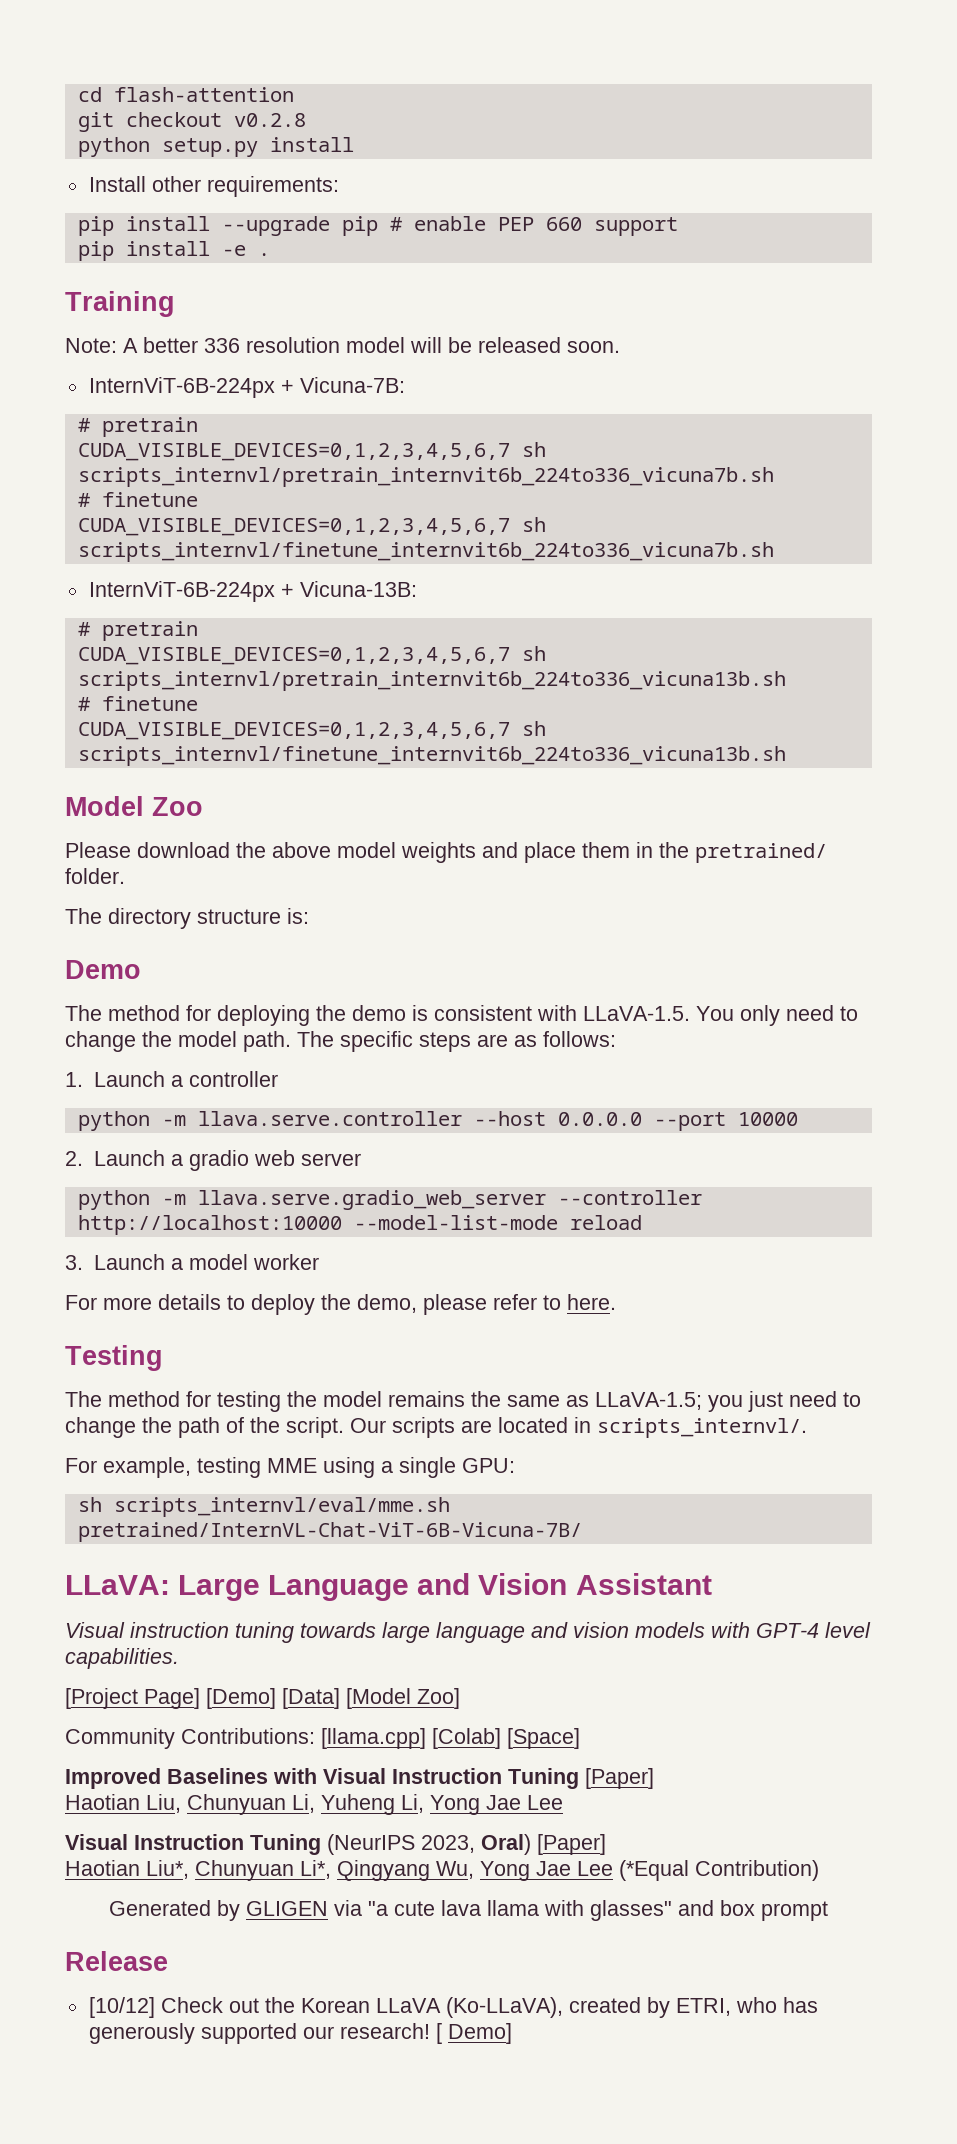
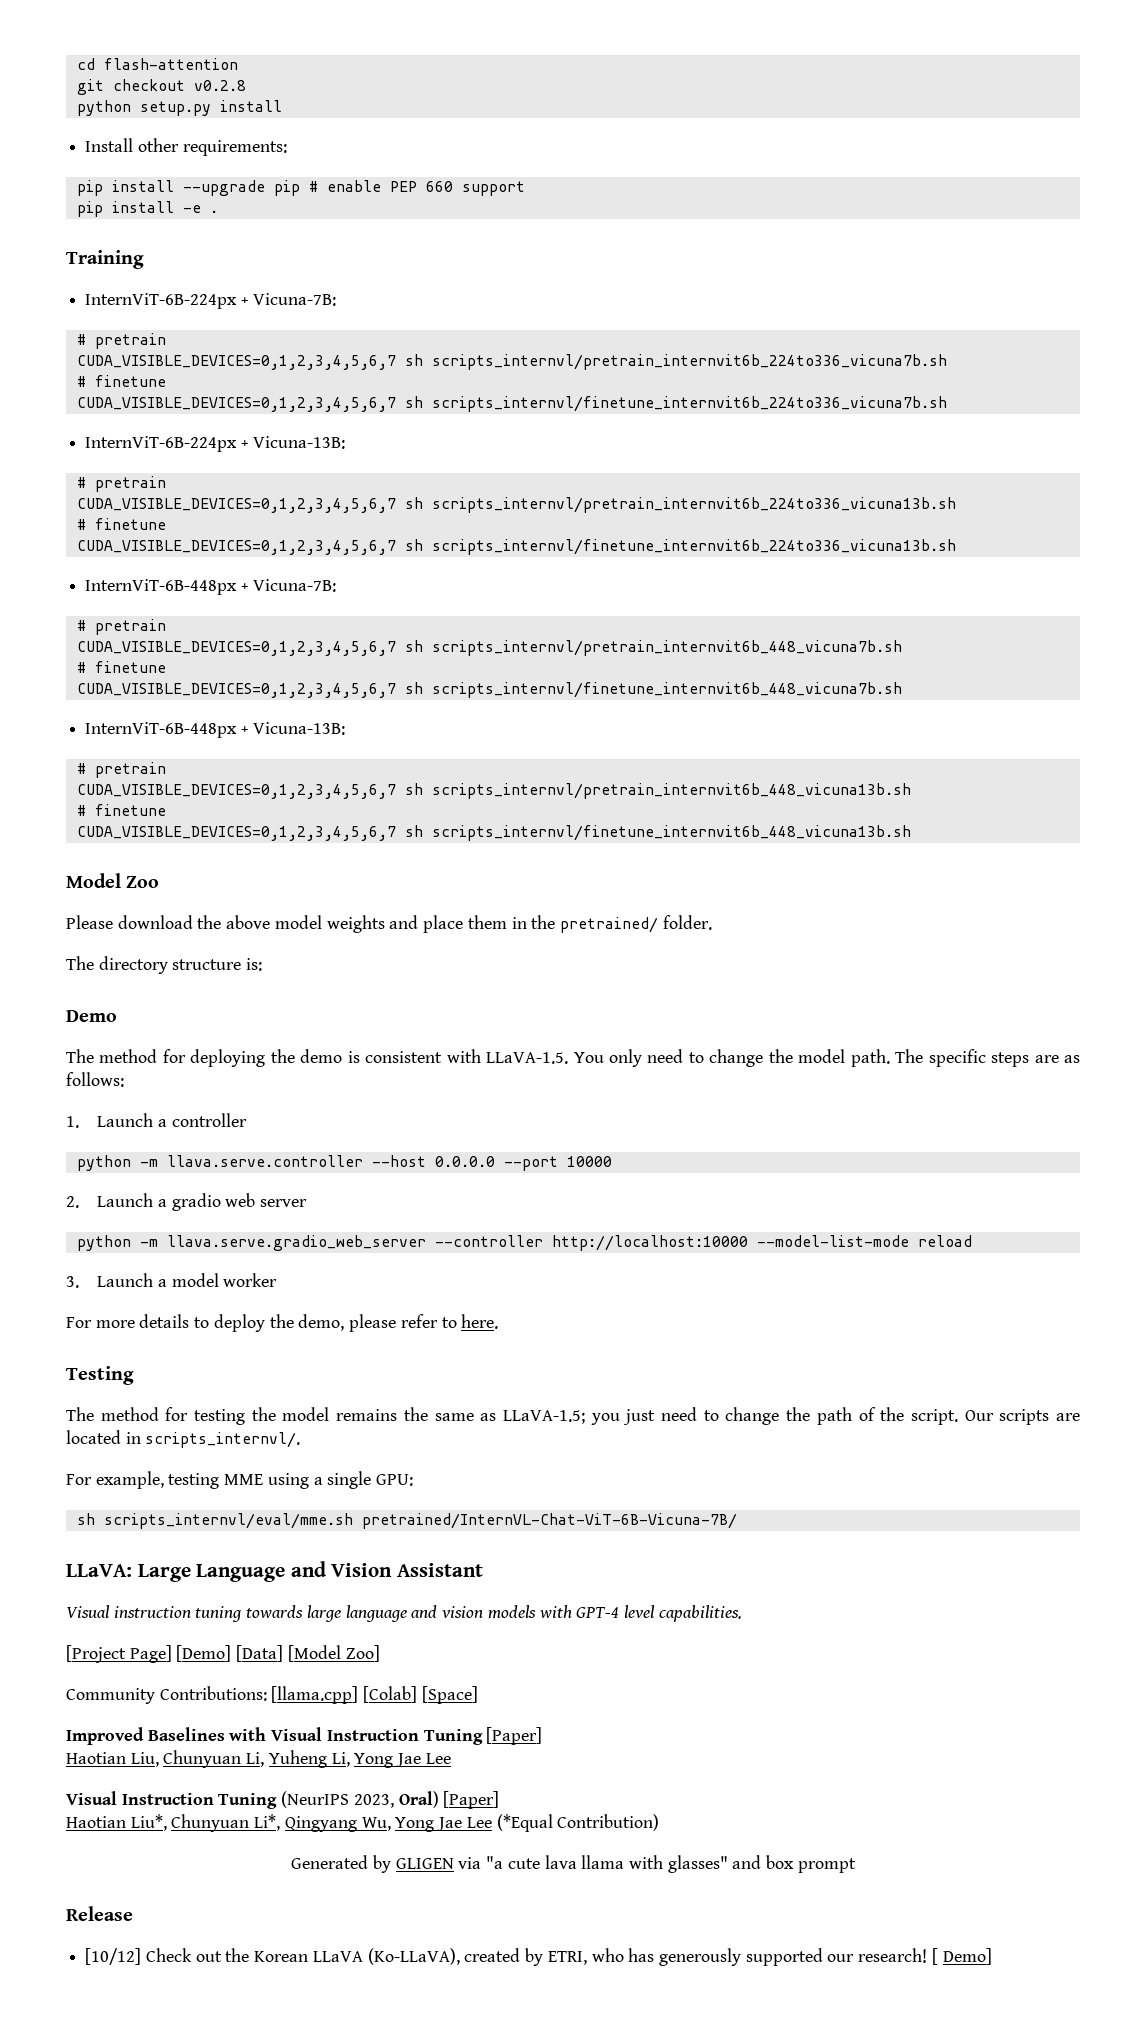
[65,337,620,353] // Note: A better 336 resolution model will be released soon. -> (144, 259) none
(786, 756) none -> [85,579,336,595] [76,619,166,635] [76,640,902,656] [76,661,166,673] [76,682,902,698] [85,722,345,738] [76,762,166,778] [76,783,911,799] [76,804,166,816] [76,825,911,841] // InternViT-6B-448px + Vicuna-7B: // # pretrain // CUDA_VISIBLE_DEVICES=0,1,2,3,4,5,6,7 sh scripts_internvl/pretrain_internvit6b_448_vicuna7b.sh // # finetune // CUDA_VISIBLE_DEVICES=0,1,2,3,4,5,6,7 sh scripts_internvl/finetune_internvit6b_448_vicuna7b.sh // InternViT-6B-448px + Vicuna-13B: // # pretrain // CUDA_VISIBLE_DEVICES=0,1,2,3,4,5,6,7 sh scripts_internvl/pretrain_internvit6b_448_vicuna13b.sh // # finetune // CUDA_VISIBLE_DEVICES=0,1,2,3,4,5,6,7 sh scripts_internvl/finetune_internvit6b_448_vicuna13b.sh

